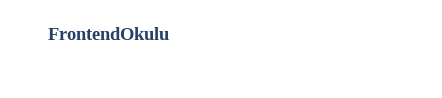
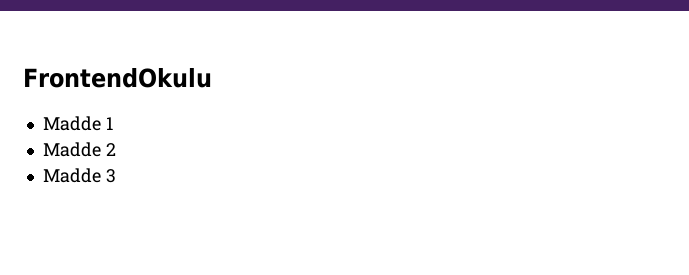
(169, 33) none -> [42,116,113,131] [42,142,116,157] [42,168,116,183] // Madde 1 // Madde 2 // Madde 3

